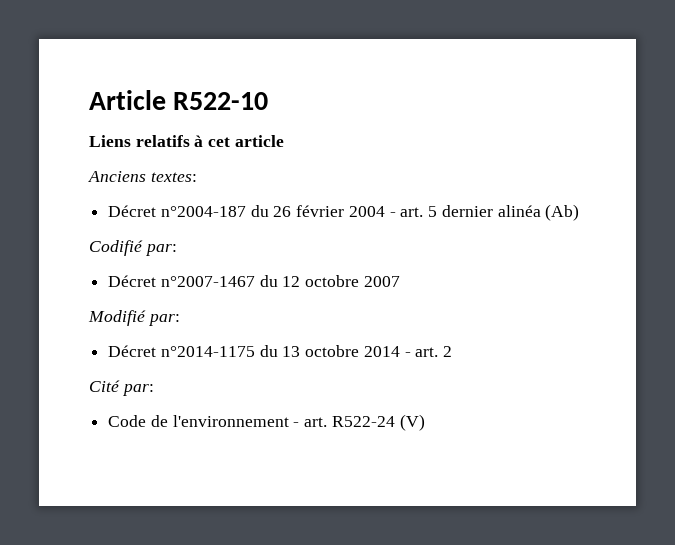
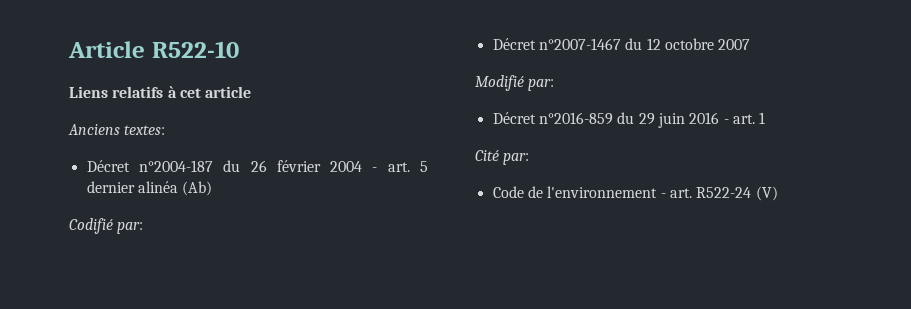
[160,345,453,357] n°2014-1175 du 13 octobre 2014 - art. 2 -> [538,112,766,128] n°2016-859 du 29 juin 2016 - art. 1

